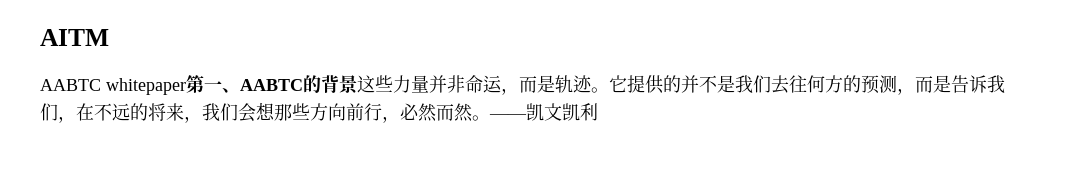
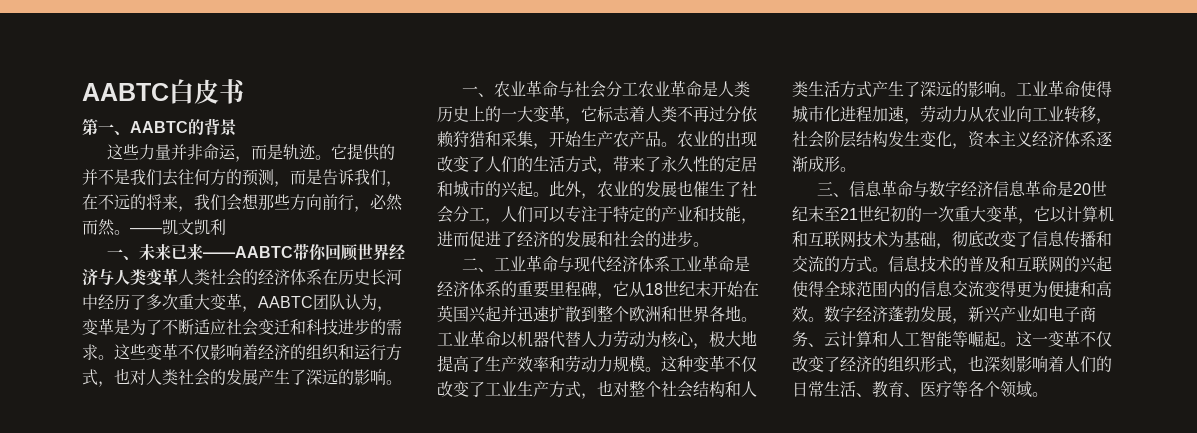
[40,29,109,46] [40,78,186,95] AITM // AABTC whitepaper -> [82,79,245,104] AABTC白皮书 //
(358, 84) none -> (237, 127) //
(598, 112) none -> [106,243,406,261] [82,268,402,286] [82,293,393,312] [82,318,402,336] [82,343,402,361] [82,368,402,387] [461,80,750,98] [437,105,757,124] [437,131,757,149] [437,156,757,174] [437,180,757,199] [437,206,757,224] [437,231,709,248] [461,255,750,273] [437,281,759,299] [437,305,757,323] [437,330,757,349] [437,355,757,373] [437,380,757,399] [792,80,1112,98] [792,105,1112,124] [792,131,1113,149] [792,156,856,172] [816,180,1107,197] [792,205,1114,224] [792,230,1112,249] [792,255,1112,273] [792,280,1112,297] [792,306,1096,324] [792,330,1112,348] [792,355,1112,374] [792,381,1048,398] // 一、未来已来——AABTC带你回顾世界经济与人类变革人类社会的经济体系在历史长河中经历了多次重大变革，AABTC团队认为，变革是为了不断适应社会变迁和科技进步的需求。这些变革不仅影响着经济的组织和运行方式，也对人类社会的发展产生了深远的影响。 // 一、农业革命与社会分工农业革命是人类历史上的一大变革，它标志着人类不再过分依赖狩猎和采集，开始生产农产品。农业的出现改变了人们的生活方式，带来了永久性的定居和城市的兴起。此外，农业的发展也催生了社会分工，人们可以专注于特定的产业和技能，进而促进了经济的发展和社会的进步。 // 二、工业革命与现代经济体系工业革命是经济体系的重要里程碑，它从18世纪末开始在英国兴起并迅速扩散到整个欧洲和世界各地。工业革命以机器代替人力劳动为核心，极大地提高了生产效率和劳动力规模。这种变革不仅改变了工业生产方式，也对整个社会结构和人类生活方式产生了深远的影响。工业革命使得城市化进程加速，劳动力从农业向工业转移，社会阶层结构发生变化，资本主义经济体系逐渐成形。 // 三、信息革命与数字经济信息革命是20世纪末至21世纪初的一次重大变革，它以计算机和互联网技术为基础，彻底改变了信息传播和交流的方式。信息技术的普及和互联网的兴起使得全球范围内的信息交流变得更为便捷和高效。数字经济蓬勃发展，新兴产业如电子商务、云计算和人工智能等崛起。这一变革不仅改变了经济的组织形式，也深刻影响着人们的日常生活、教育、医疗等各个领域。

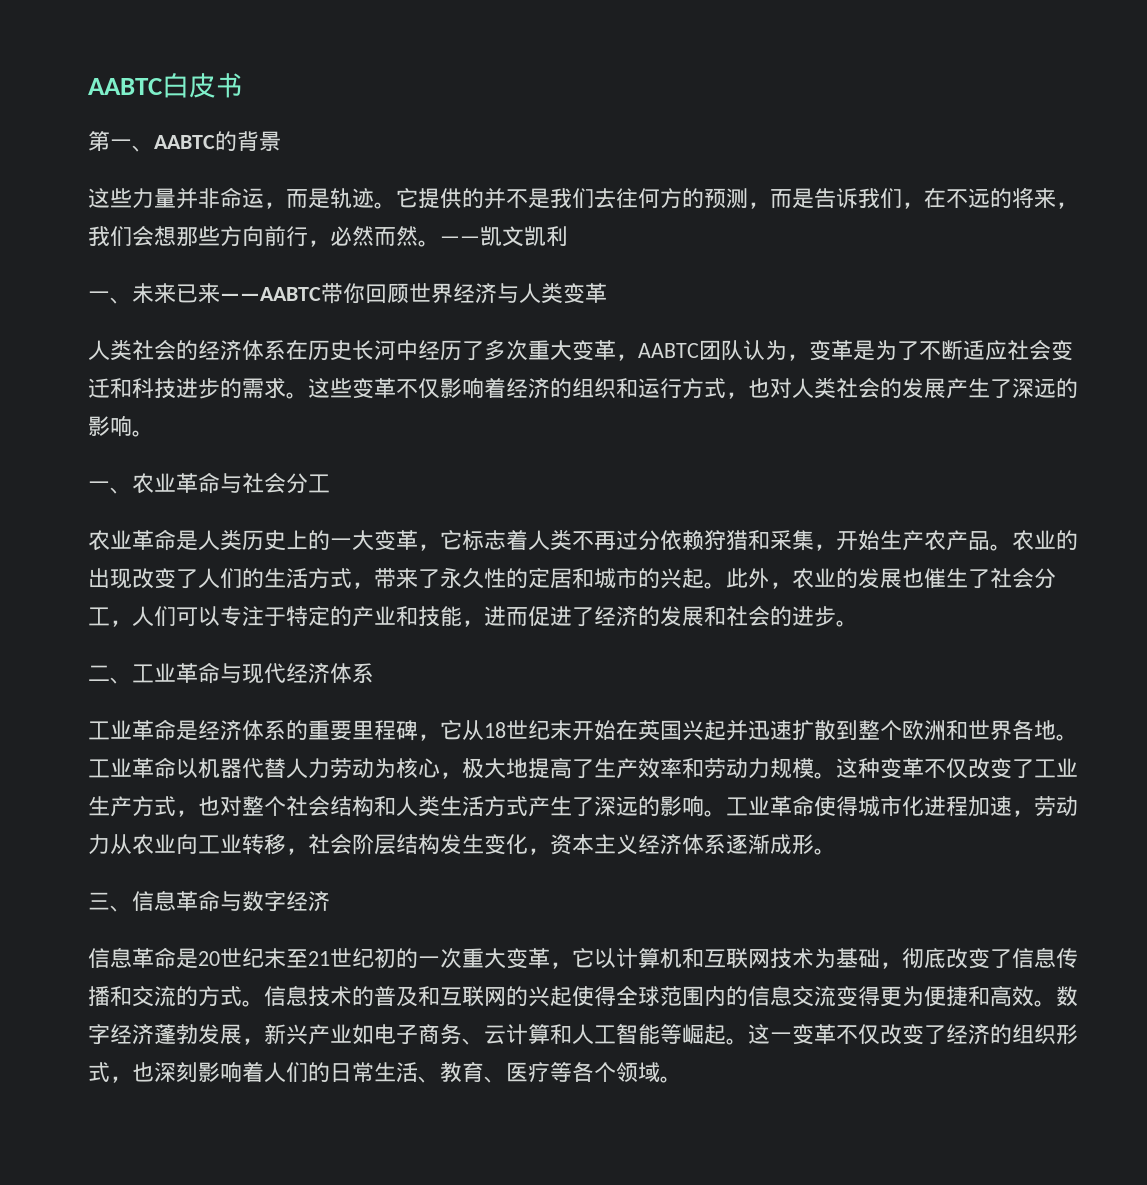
(178, 276) none -> (607, 293) //
(638, 89) none -> (330, 483) //
(670, 264) none -> (374, 673) //
(993, 189) none -> (330, 901) //

